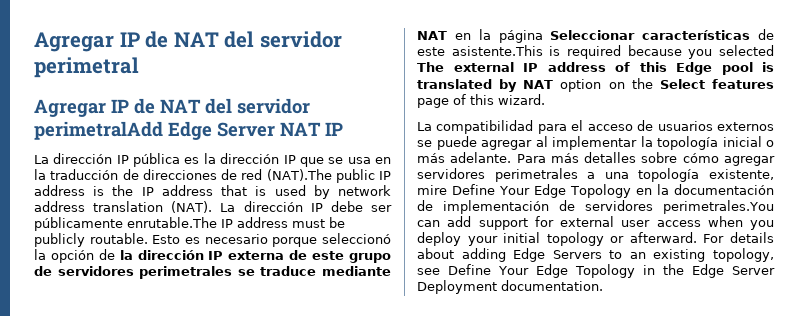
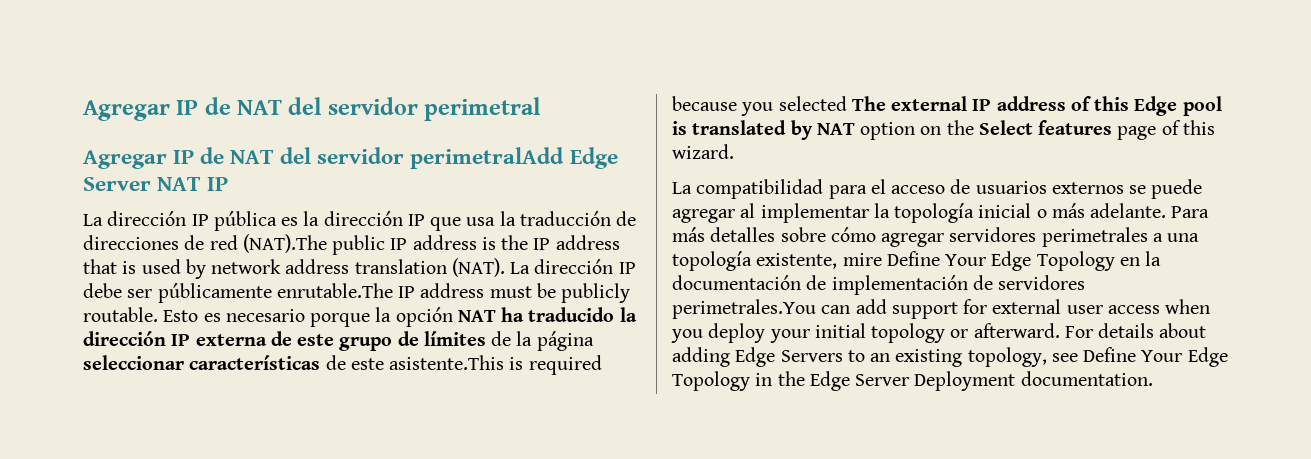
[328,157,392,164] se usa en -> [466,217,496,226] usa
[321,233,391,244] seleccionó -> (371, 320) none
[98,249,115,260] de -> [457,307,615,322] NAT ha traducido
[57,266,391,279] [417,31,471,40] servidores perimetrales se traduce mediante NAT en -> [423,331,512,346] límites de
[550,30,636,40] Seleccionar -> [83,355,184,370] seleccionar

